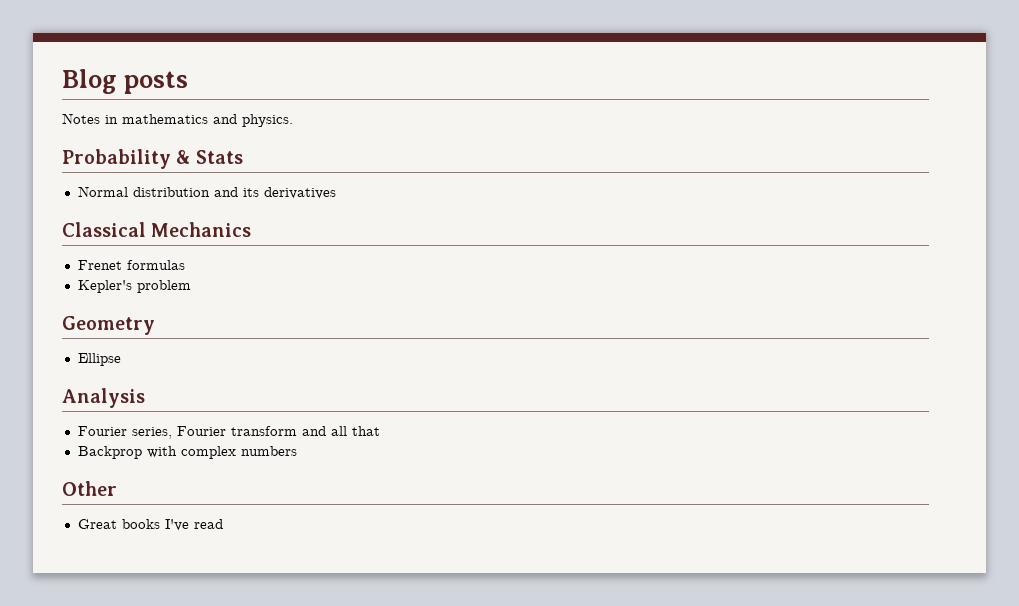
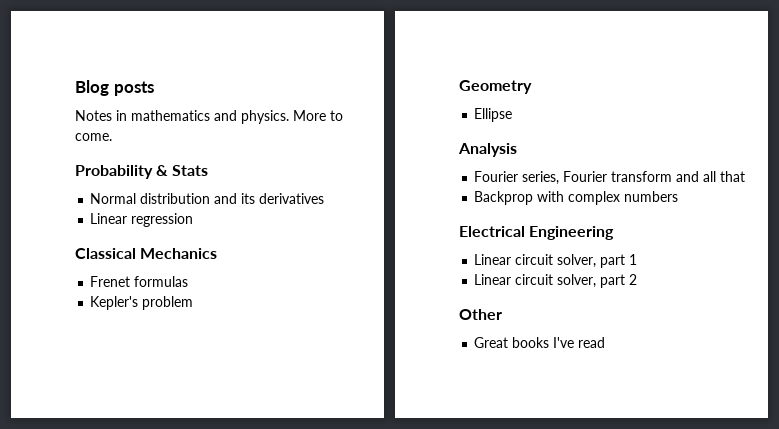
(293, 120) none -> [293,110,343,121] [75,133,112,141] More to come.
(336, 193) none -> [90,213,194,227] // Linear regression
(297, 451) none -> [459,226,615,240] [474,254,638,268] [474,274,638,288] // Electrical Engineering // Linear circuit solver, part 1 // Linear circuit solver, part 2

